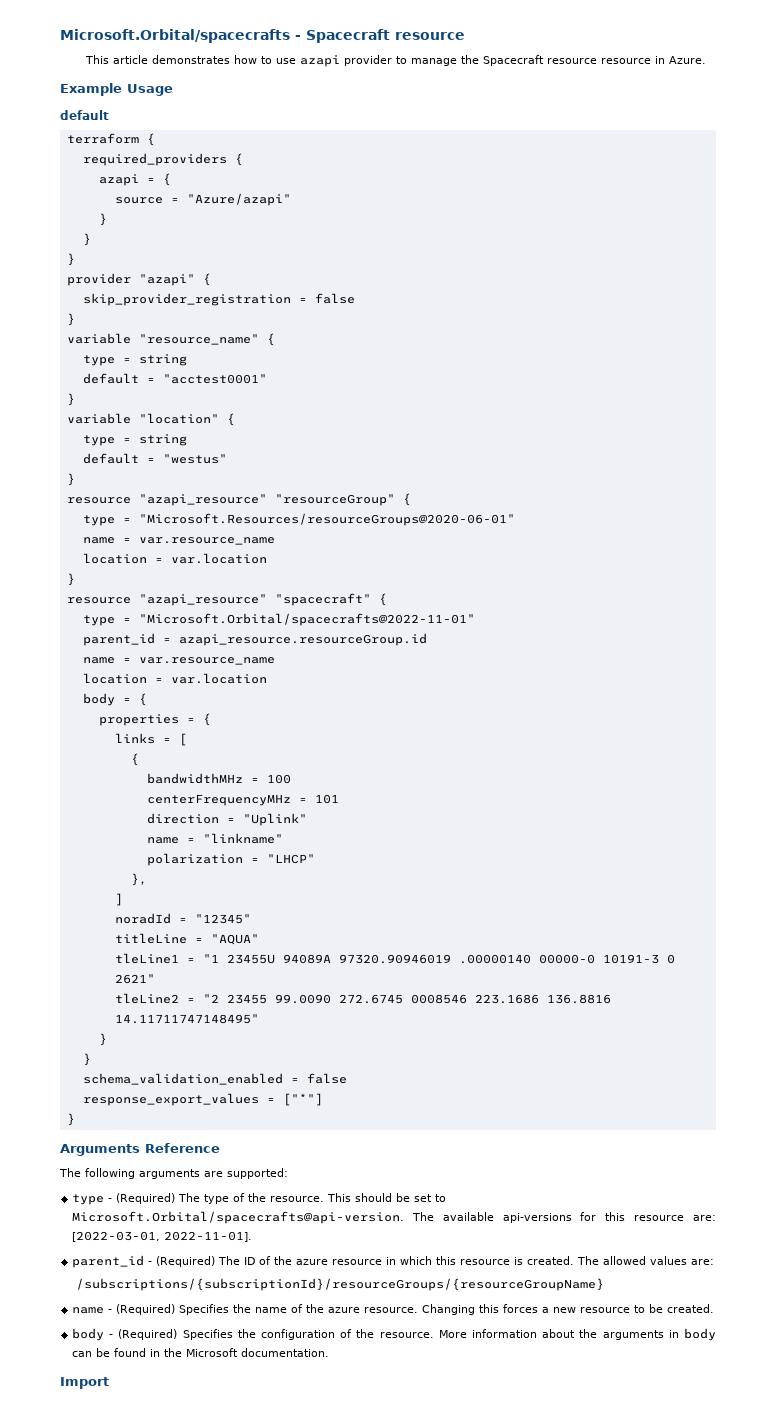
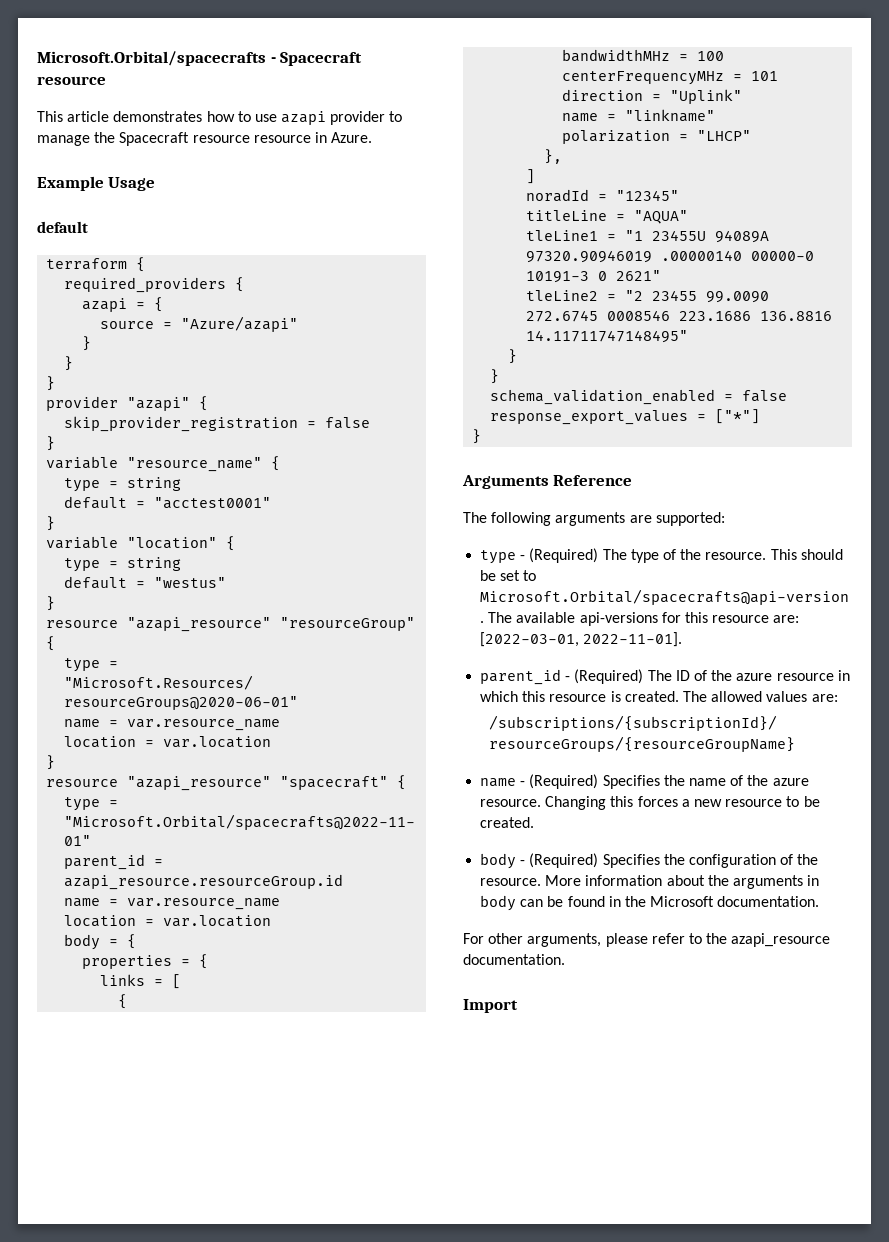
(330, 1352) none -> [463,933,831,947] [463,954,565,965] // For other arguments, please refer to the azapi_resource documentation.

